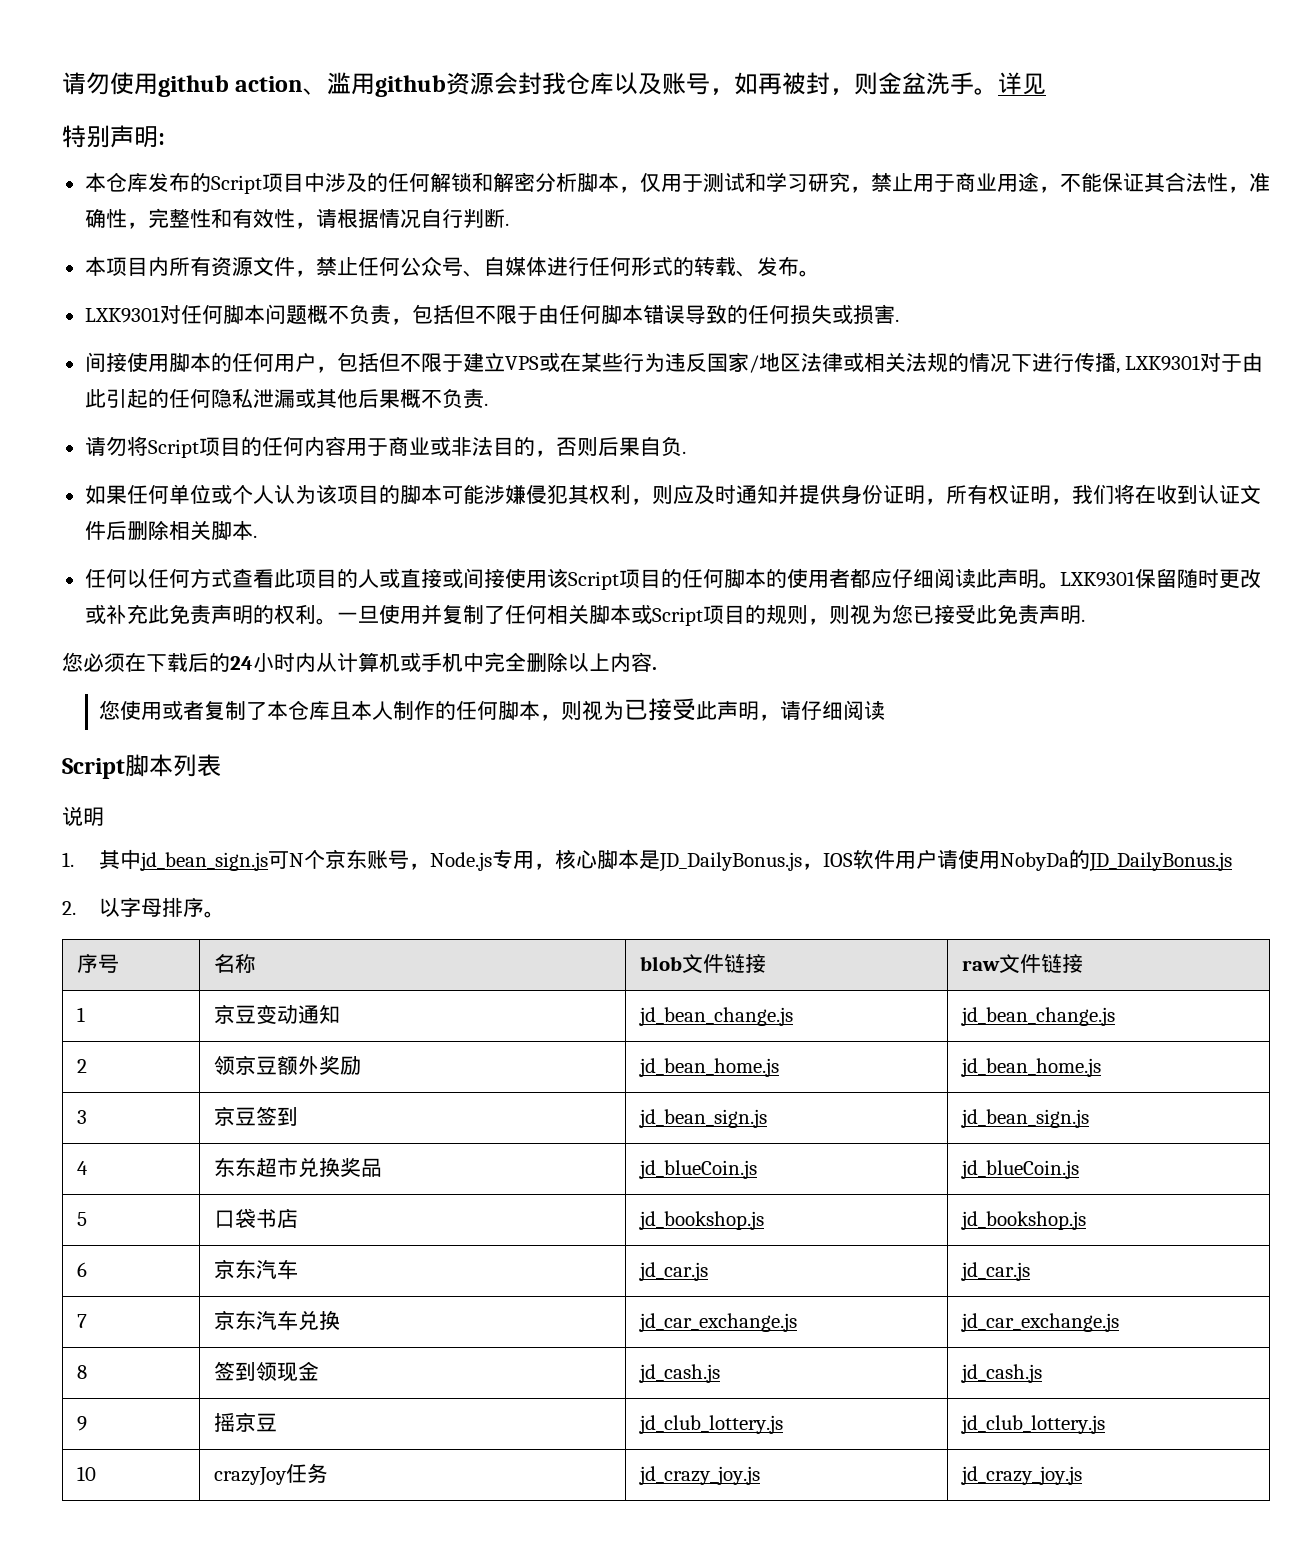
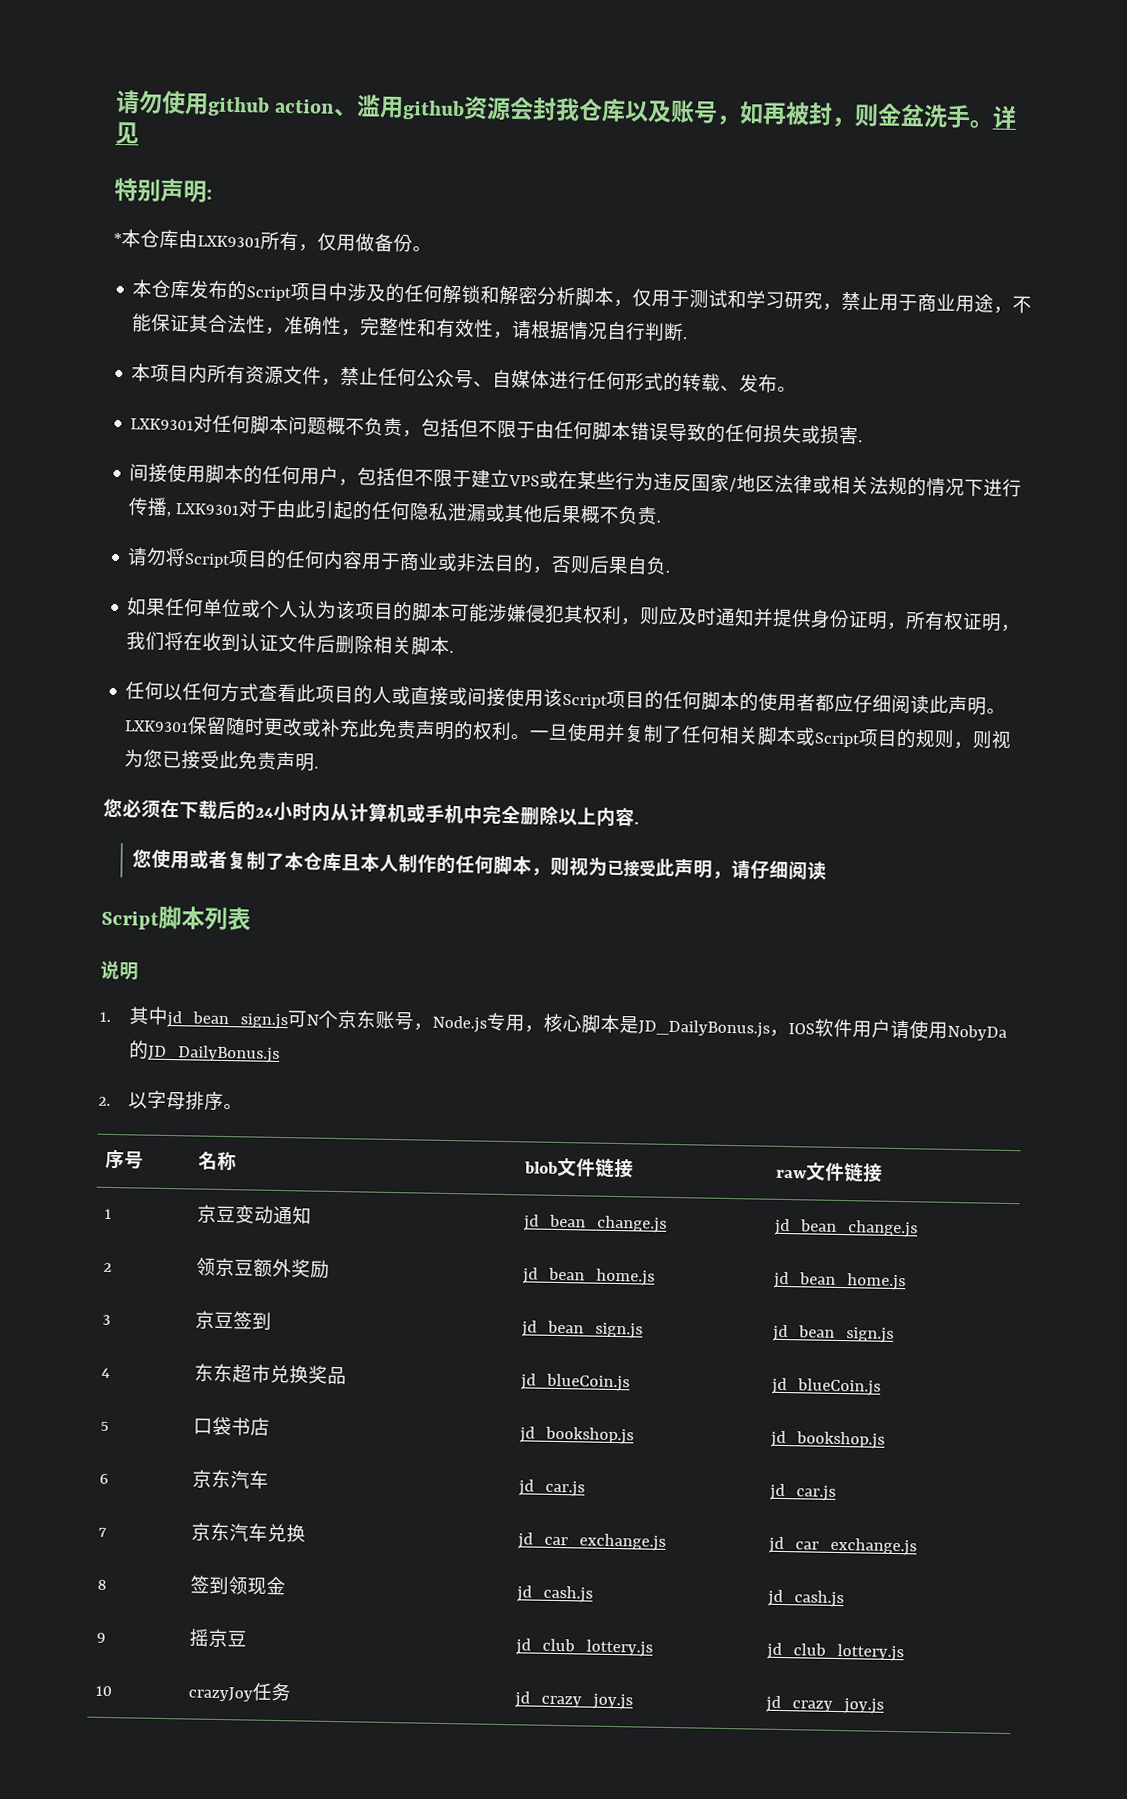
(165, 139) none -> [113,229,432,253] // *本仓库由LXK9301所有，仅用做备份。

